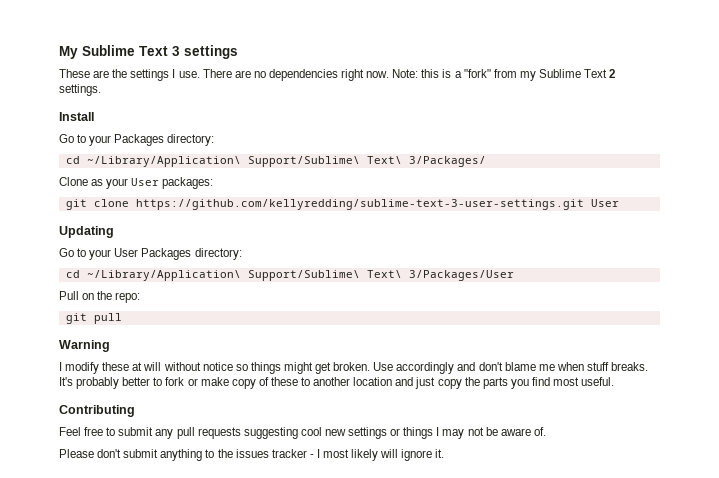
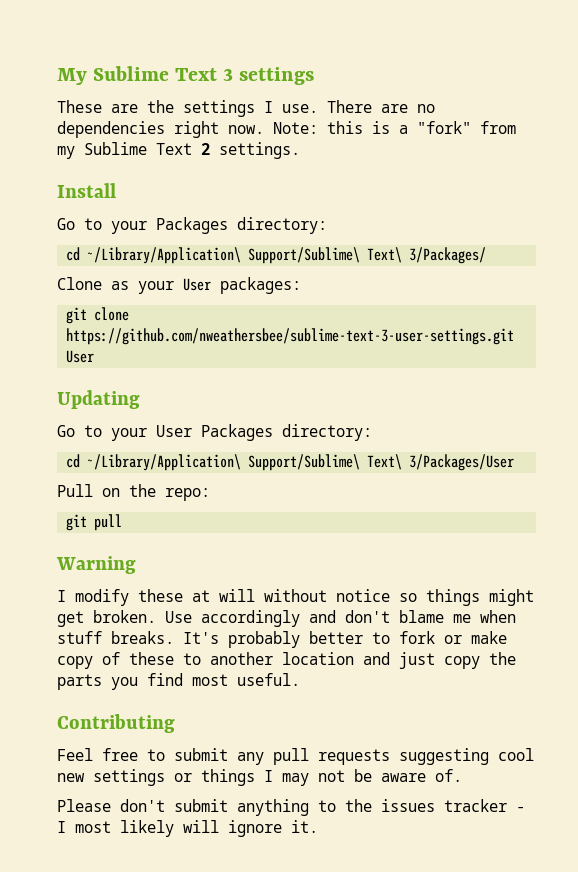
[135,199,584,210] https://github.com/kellyredding/sublime-text-3-user-settings.git -> [66,328,515,345] https://github.com/nweathersbee/sublime-text-3-user-settings.git

